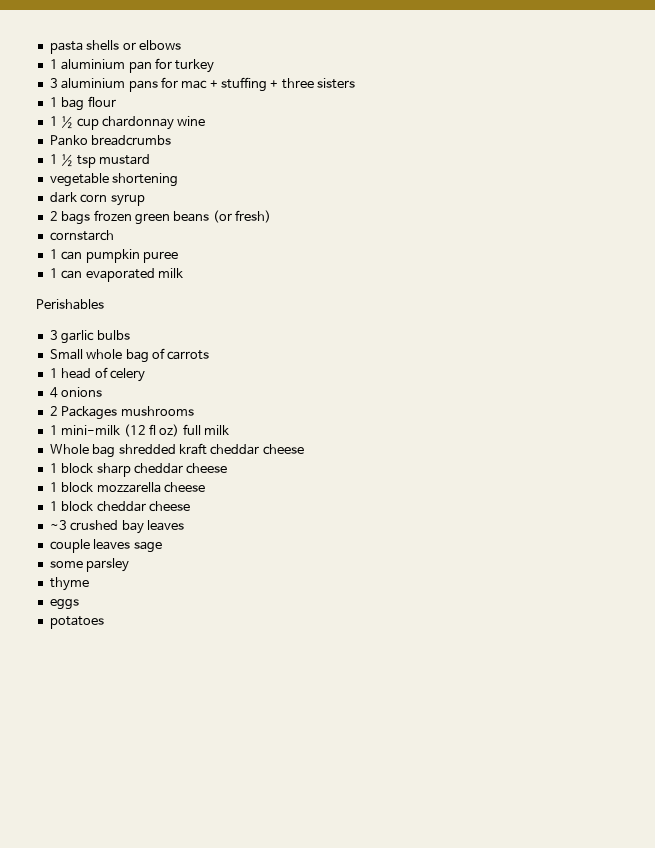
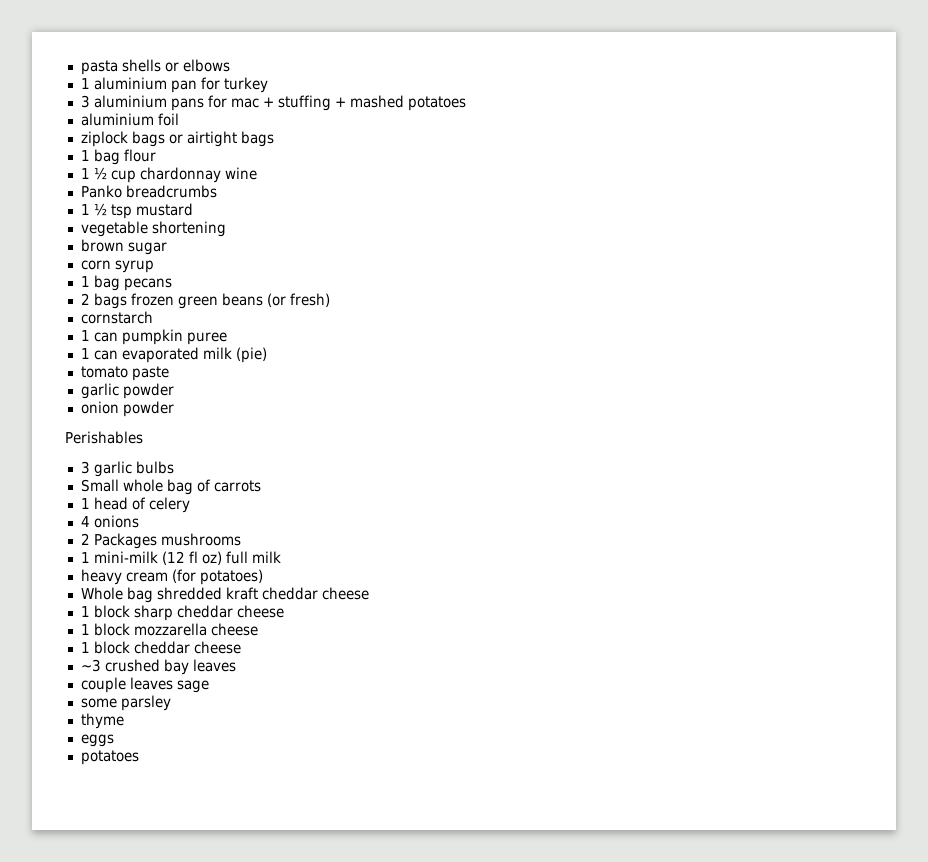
[281,78,356,89] three sisters -> [349,95,466,111] [80,113,179,126] [80,131,274,147] mashed potatoes // aluminium foil // ziplock bags or airtight bags
[49,192,77,203] dark -> [80,239,167,255] brown sugar //
(145, 200) none -> [80,275,172,291] // 1 bag pecans
(183, 273) none -> [235,347,267,363] [80,366,169,381] [80,383,174,399] [80,401,174,417] (pie) // tomato paste // garlic powder // onion powder
(229, 430) none -> [80,569,263,585] // heavy cream (for potatoes)

